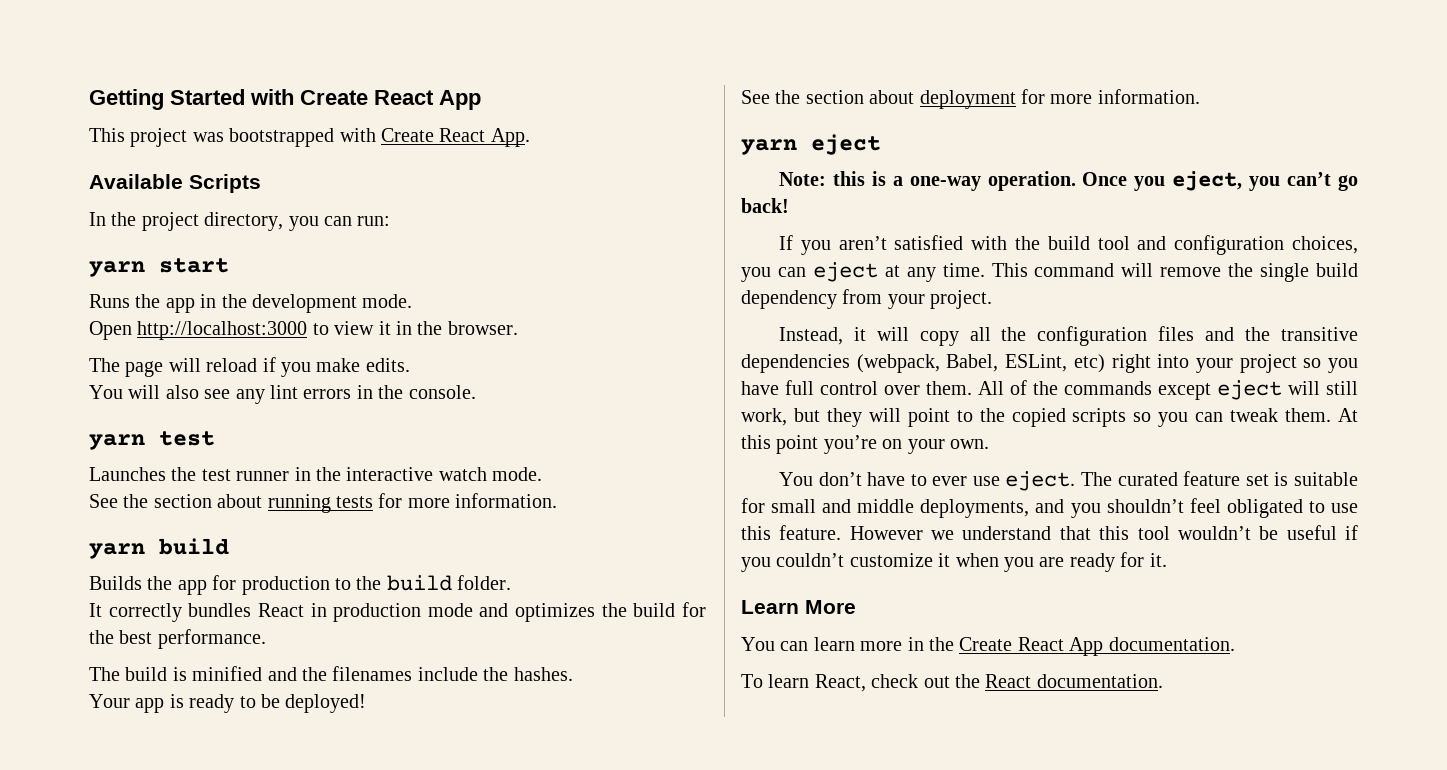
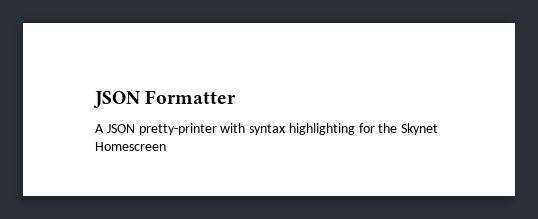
[89,89,481,110] [89,128,530,147] [89,174,261,193] [89,212,391,231] [89,258,229,277] [89,294,413,313] [89,321,518,340] [89,357,410,377] [89,385,476,404] [89,431,215,450] [89,467,543,481] [89,493,558,513] [89,538,229,559] [89,575,512,595] [89,602,706,622] [89,629,266,649] [89,666,573,681] [89,694,367,713] [741,89,1200,109] [741,134,881,155] [778,171,1358,191] [741,198,789,213] [778,235,1358,255] [741,262,1358,282] [741,289,993,309] [778,326,1358,346] [741,354,1358,373] [741,380,1358,400] [741,408,1358,427] [741,435,989,454] [778,471,1358,491] [741,498,1359,518] [741,525,1358,540] [741,552,1167,572] [741,600,856,614] [741,637,1235,656] [741,674,1163,692] Getting Started with Create React App // This project was bootstrapped with Create React App. // Available Scripts // In the project directory, you can run: // yarn start // Runs the app in the development mode. // Open http://localhost:3000 to view it in the browser. // The page will reload if you make edits. // You will also see any lint errors in the console. // yarn test // Launches the test runner in the interactive watch mode. // See the section about running tests for more information. // yarn build // Builds the app for production to the build folder. // It correctly bundles React in production mode and optimizes the build for the best performance. // The build is minified and the filenames include the hashes. // Your app is ready to be deployed! // See the section about deployment for more information. // yarn eject // Note: this is a one-way operation. Once you eject, you can’t go back! // If you aren’t satisfied with the build tool and configuration choices, you can eject at any time. This command will remove the single build dependency from your project. // Instead, it will copy all the configuration files and the transitive dependencies (webpack, Babel, ESLint, etc) right into your project so you have full control over them. All of the commands except eject will still work, but they will point to the copied scripts so you can tweak them. At this point you’re on your own. // You don’t have to ever use eject. The curated feature set is suitable for small and middle deployments, and you shouldn’t feel obligated to use this feature. However we understand that this tool wouldn’t be useful if you couldn’t customize it when you are ready for it. // Learn More // You can learn more in the Create React App documentation. // To learn React, check out the React documentation. -> [93,90,237,108] [95,123,439,135] [95,142,166,151] JSON Formatter // A JSON pretty-printer with syntax highlighting for the Skynet Homescreen

